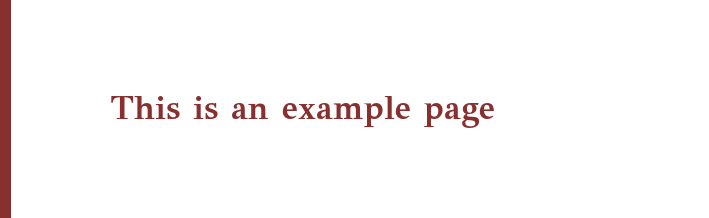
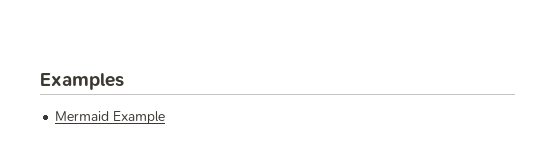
[110,96,495,128] This is an example page -> [40,73,124,90] [55,111,166,124] Examples // Mermaid Example

